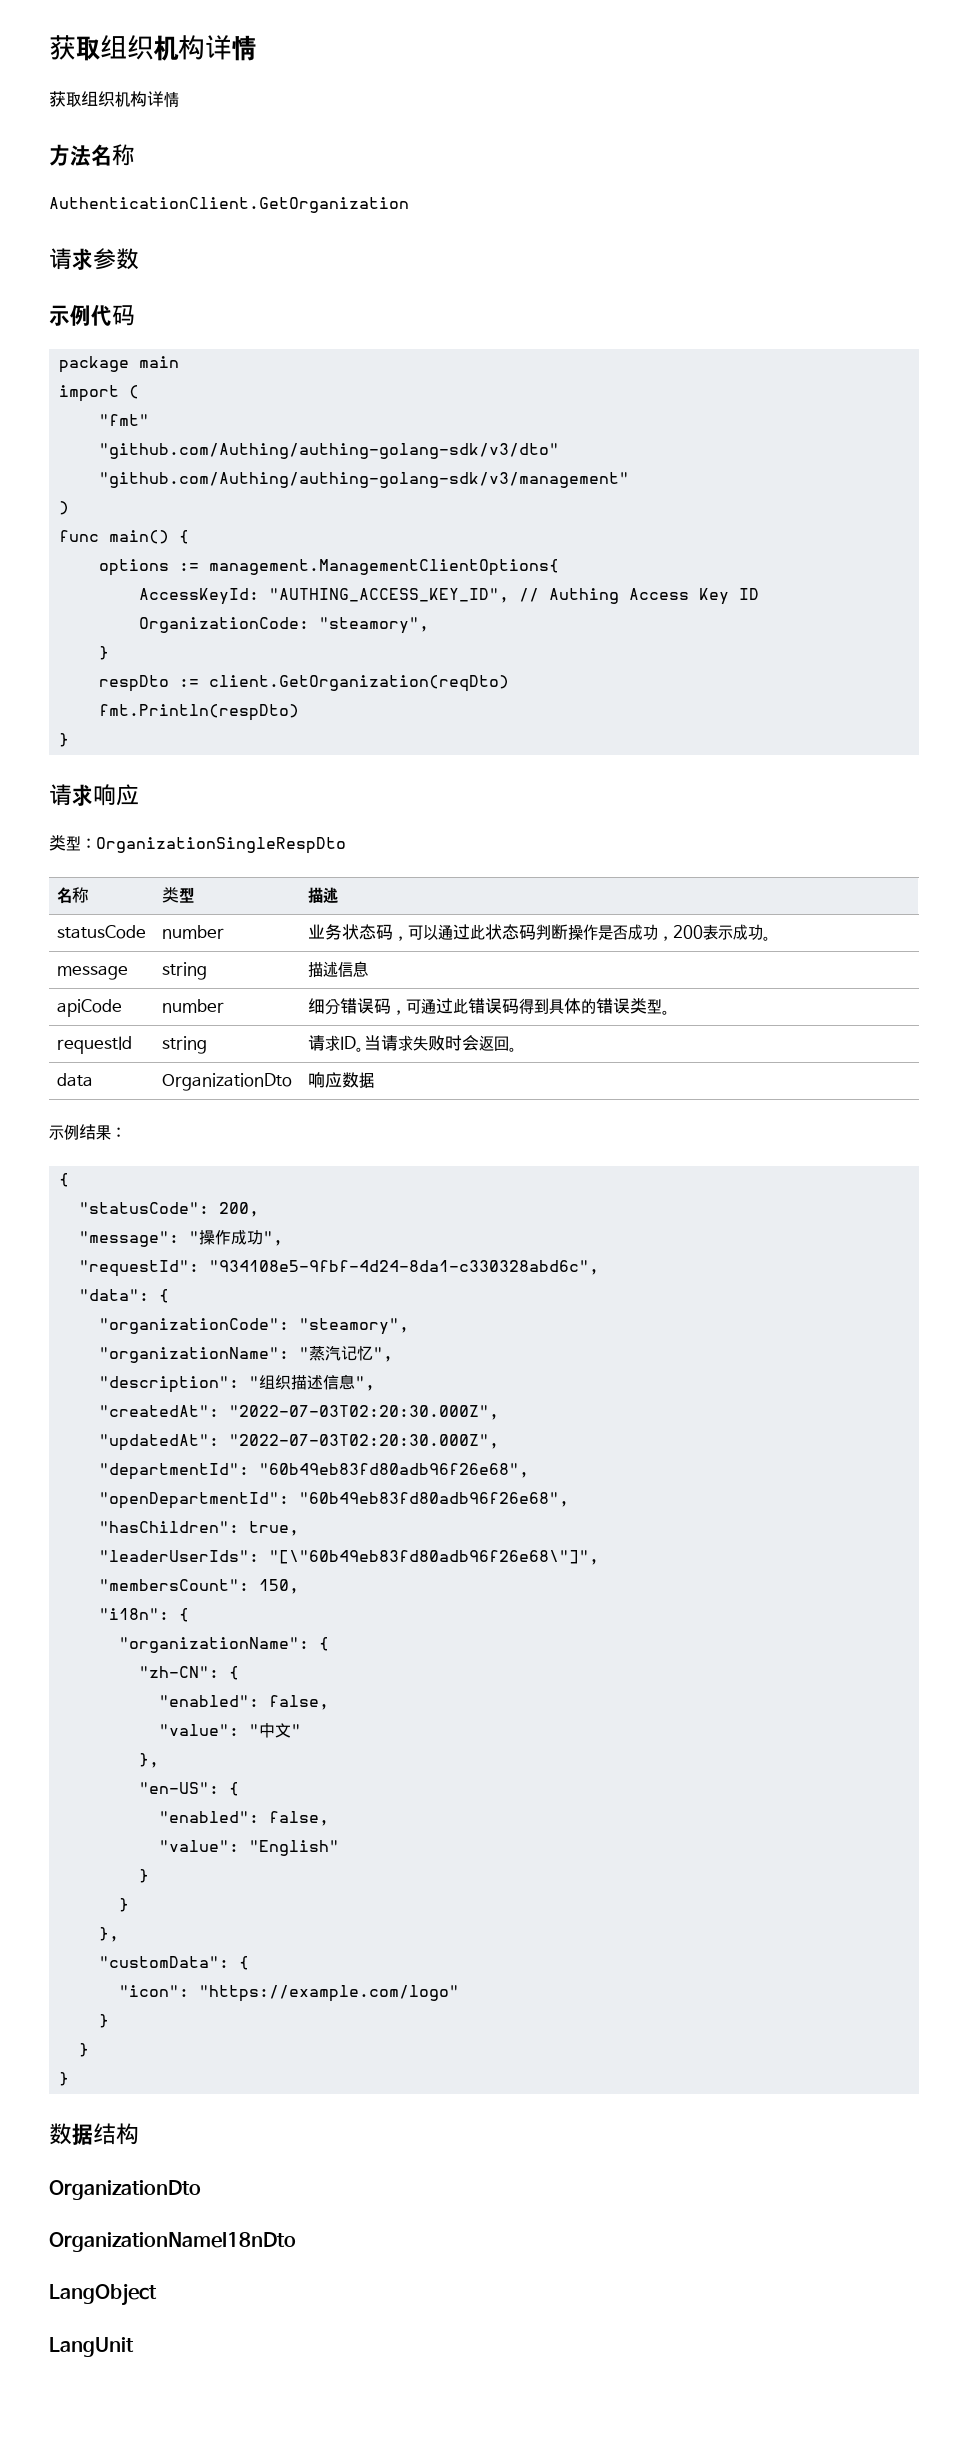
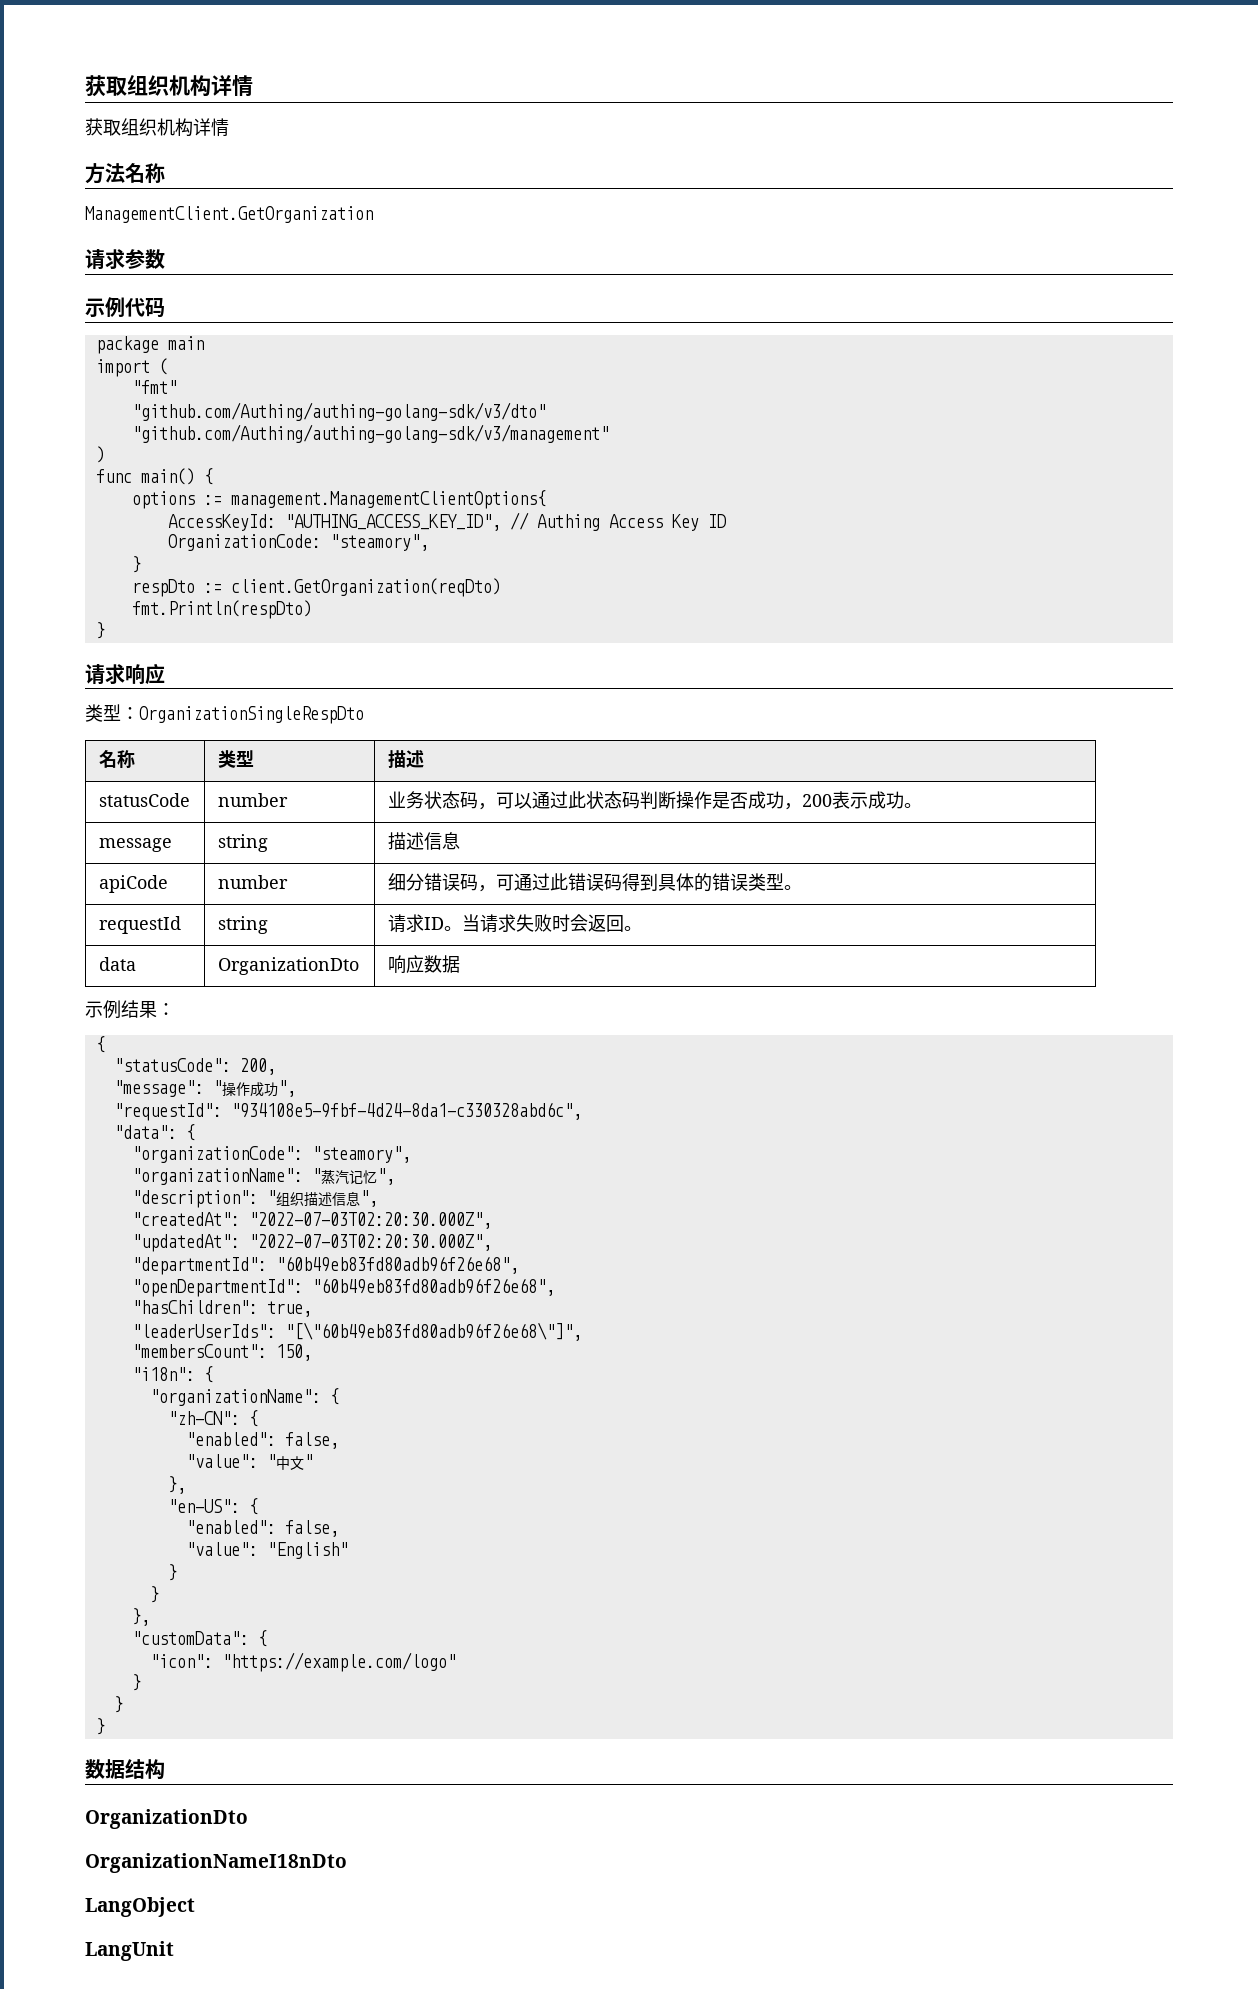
[49,197,409,213] AuthenticationClient.GetOrganization -> [85,206,373,223] ManagementClient.GetOrganization

